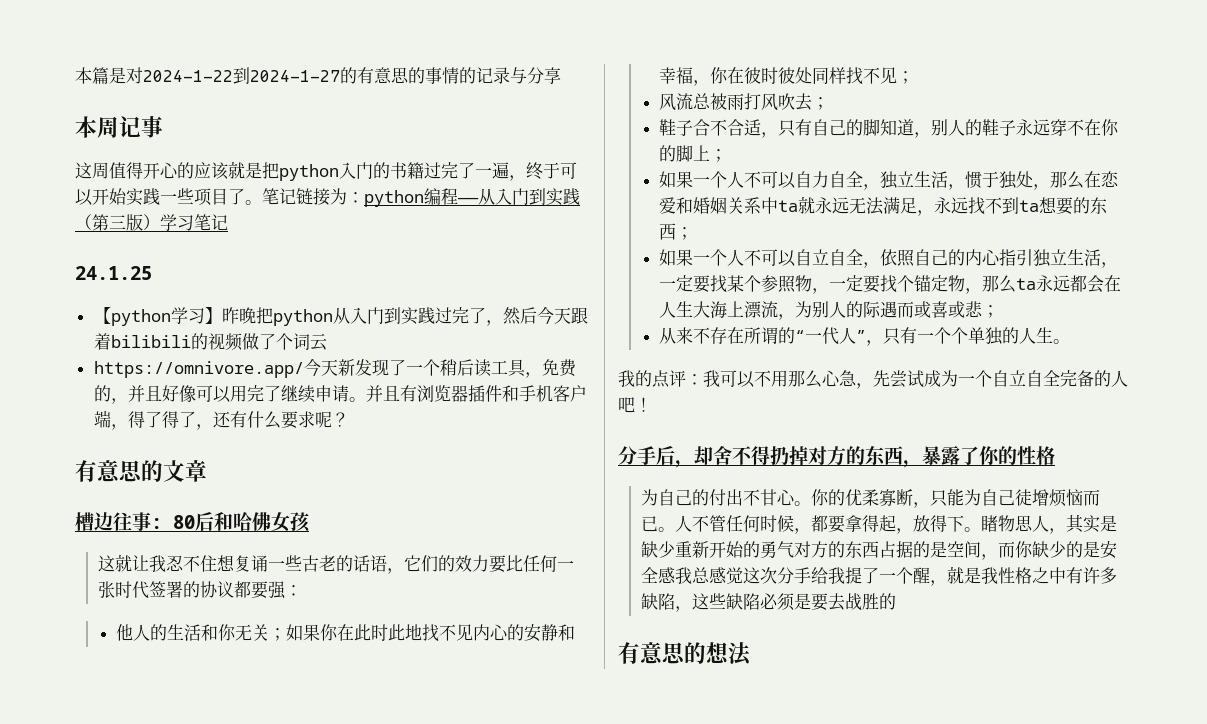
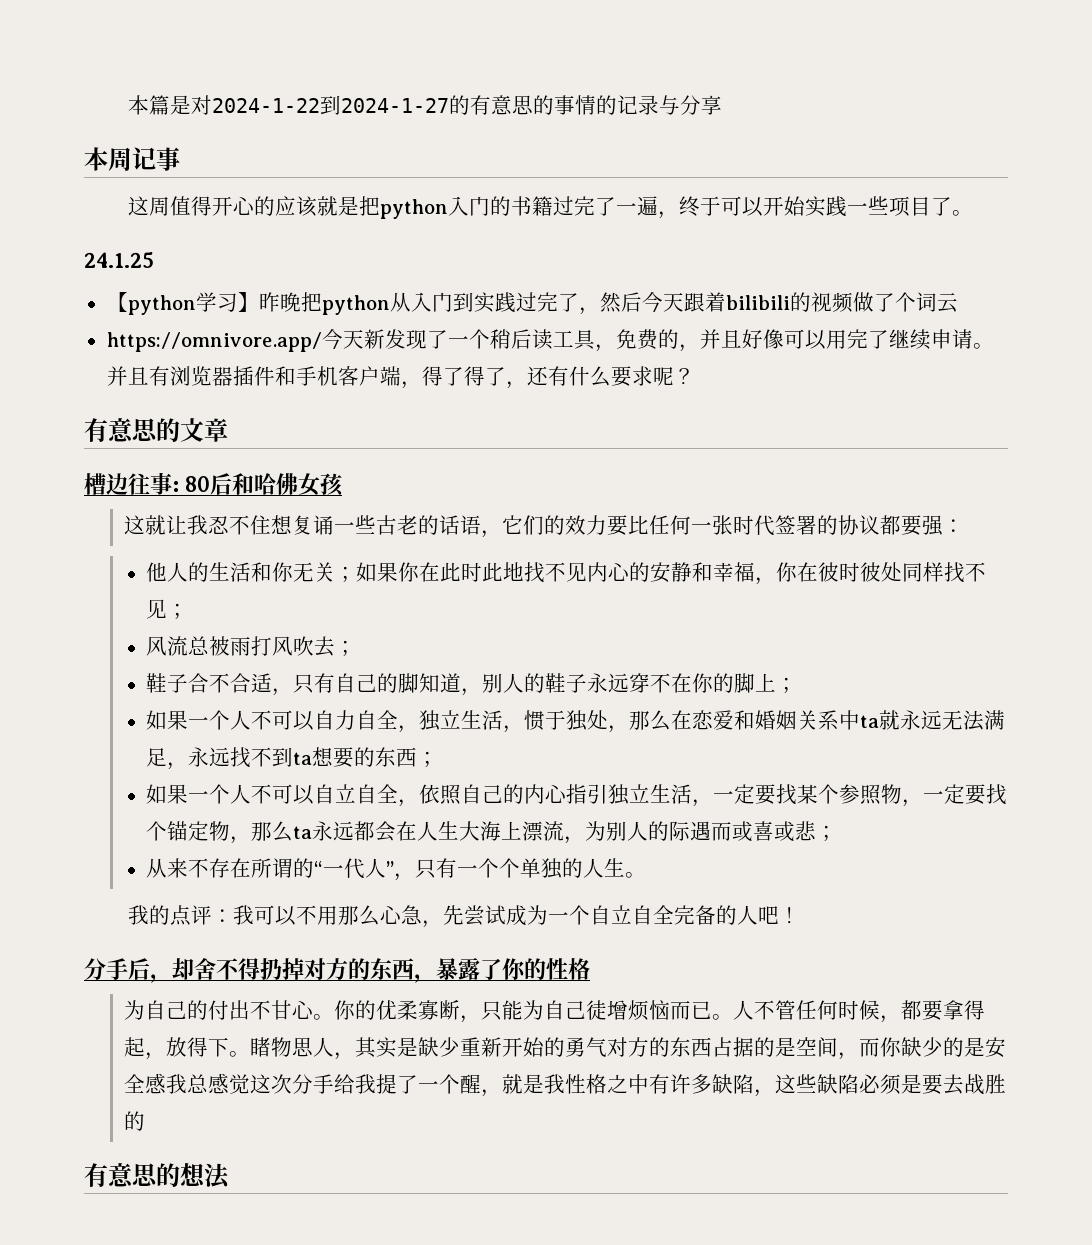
[262,188,580,207] [75,214,228,231] 笔记链接为：python编程——从入门到实践（第三版）学习笔记 -> (973, 213) none

